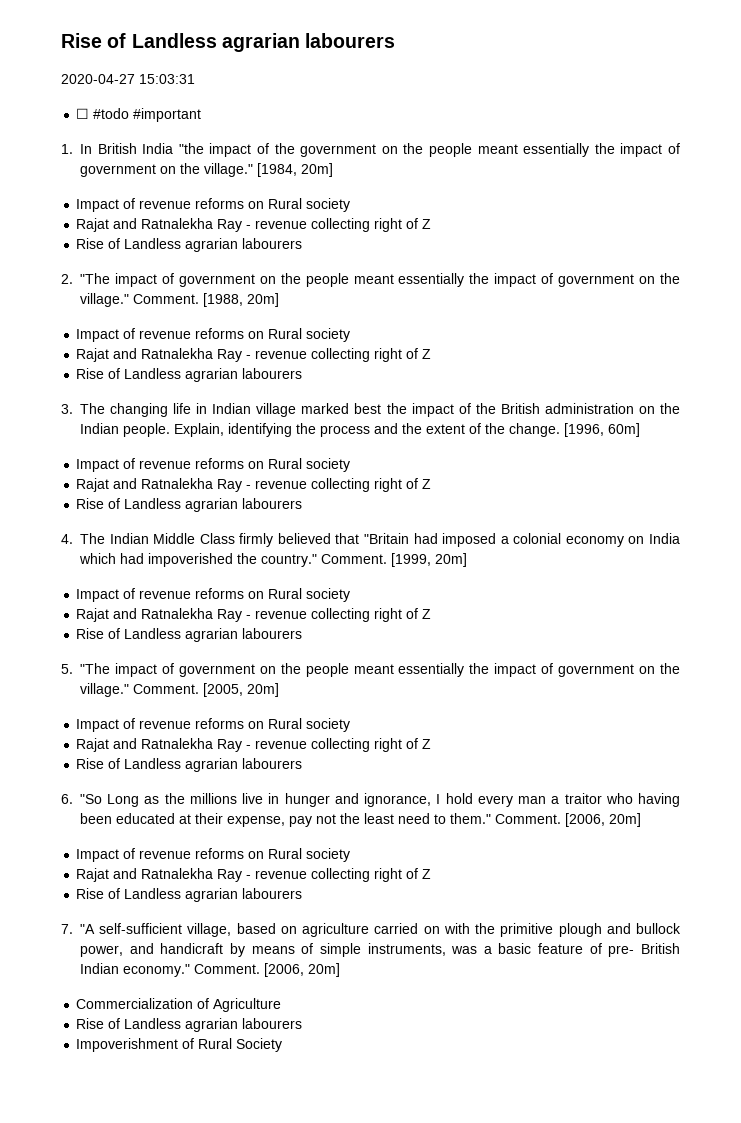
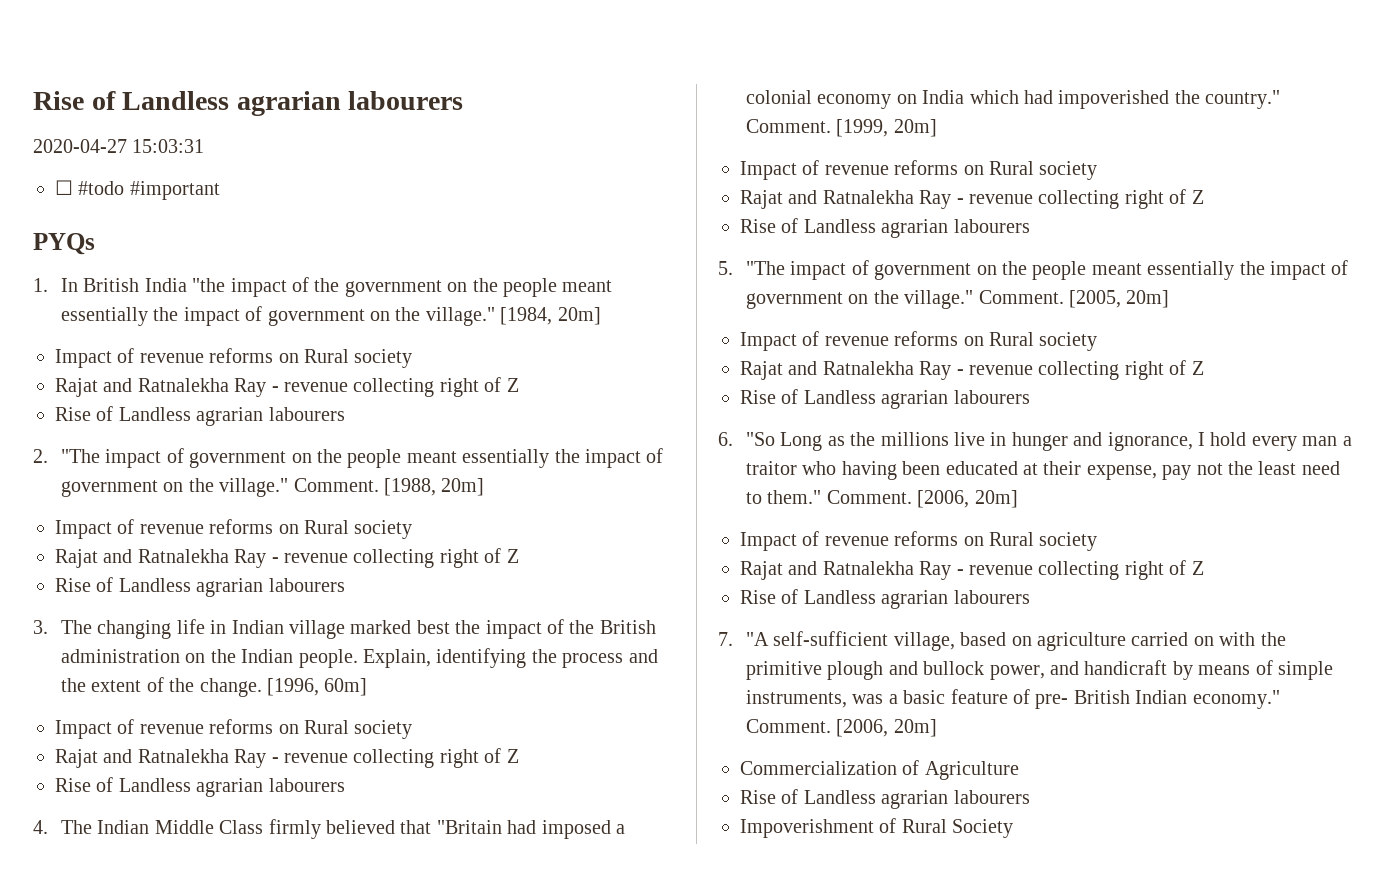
(202, 115) none -> [33,233,95,255] // PYQs

